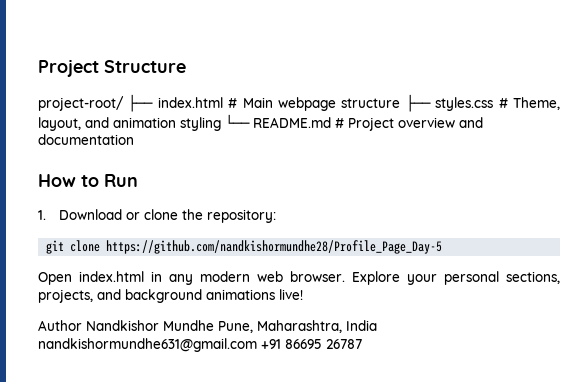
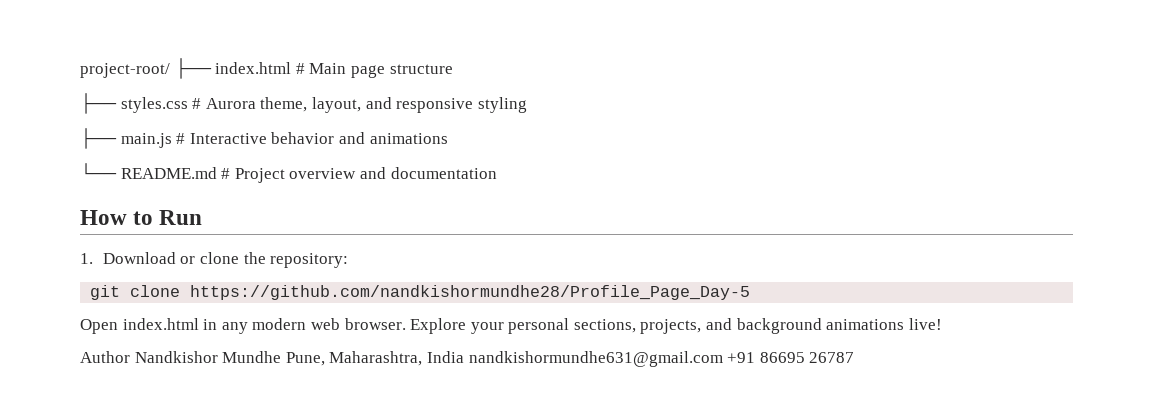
[38,59,186,77] Project Structure // -> (80, 70) none
[278,97,336,111] webpage -> [350,65,385,78] page
(401, 103) none -> (453, 69) //
[512,97,560,110] Theme, -> [205,97,308,112] Aurora theme,
[113,117,176,128] animation -> [396,98,474,113] responsive
(221, 124) none -> [80,128,448,149] // ├── main.js # Interactive behavior and animations //

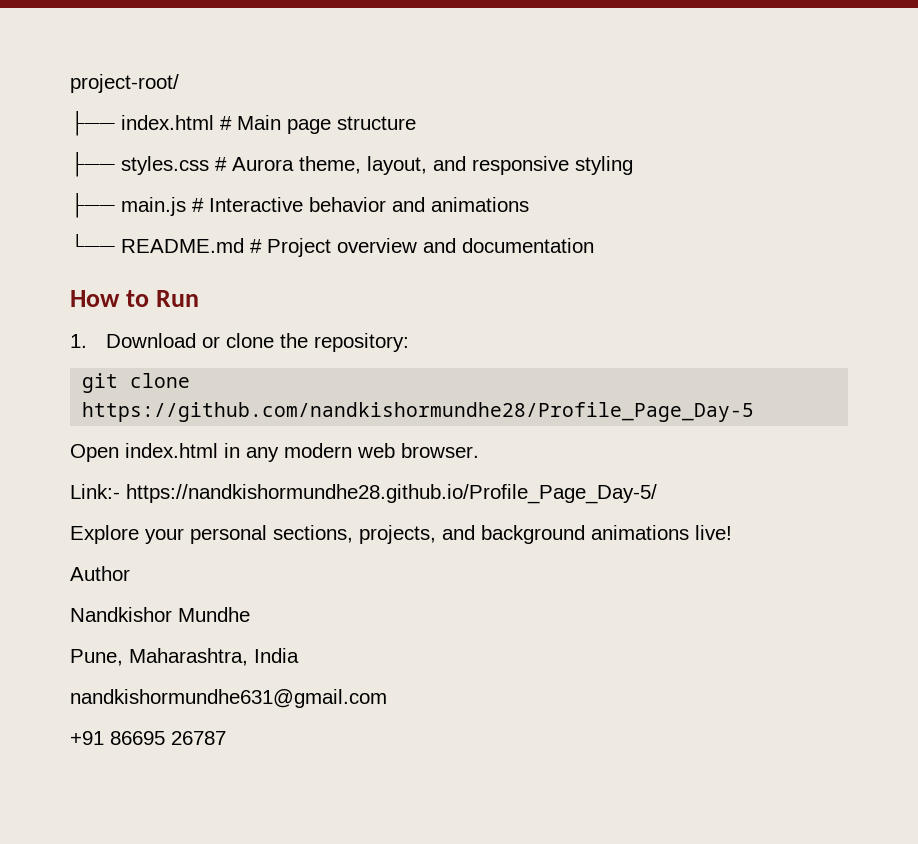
(170, 70) none -> (179, 83) //
(406, 324) none -> [70,484,657,504] // Link:- https://nandkishormundhe28.github.io/Profile_Page_Day-5/ //
(130, 357) none -> (130, 573) //
(282, 357) none -> (250, 614) //
(464, 357) none -> (299, 655) //
(723, 359) none -> (387, 698) //

